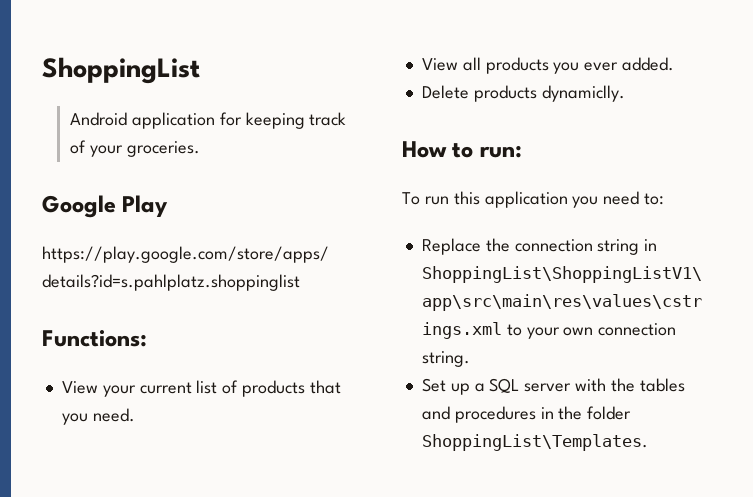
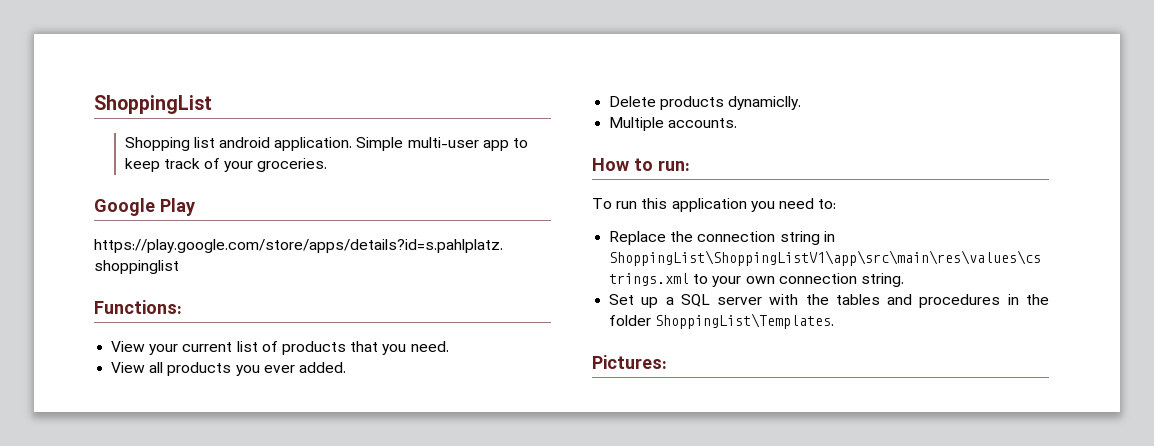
[69,112,305,129] Android application for keeping -> [124,137,528,151] [124,158,160,172] Shopping list android application. Simple multi-user app to keep
(625, 93) none -> [609,117,738,131] // Multiple accounts.
(648, 442) none -> [592,355,667,369] // Pictures:

